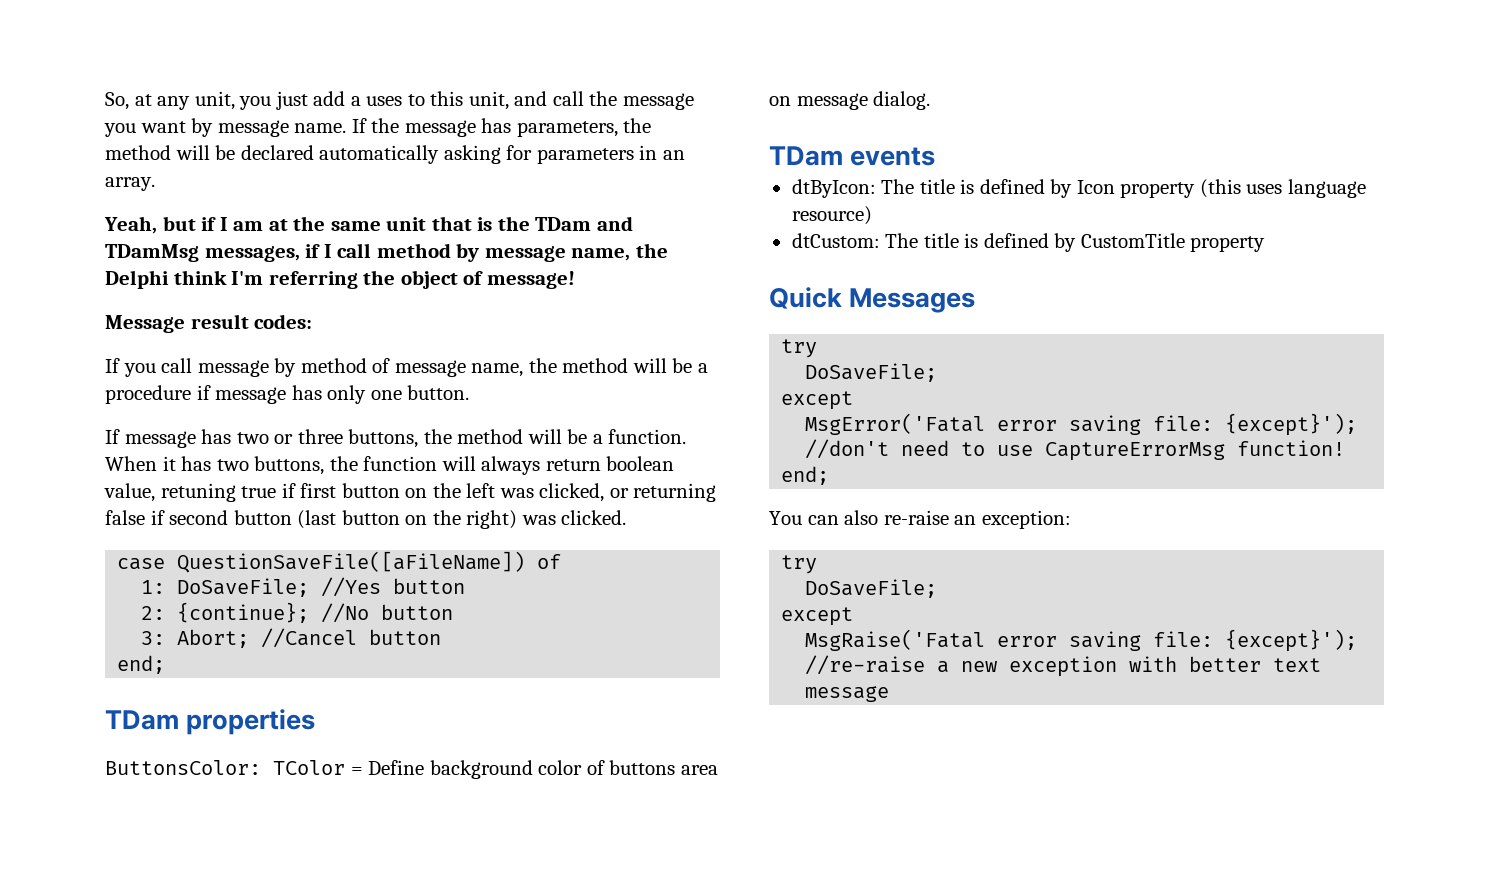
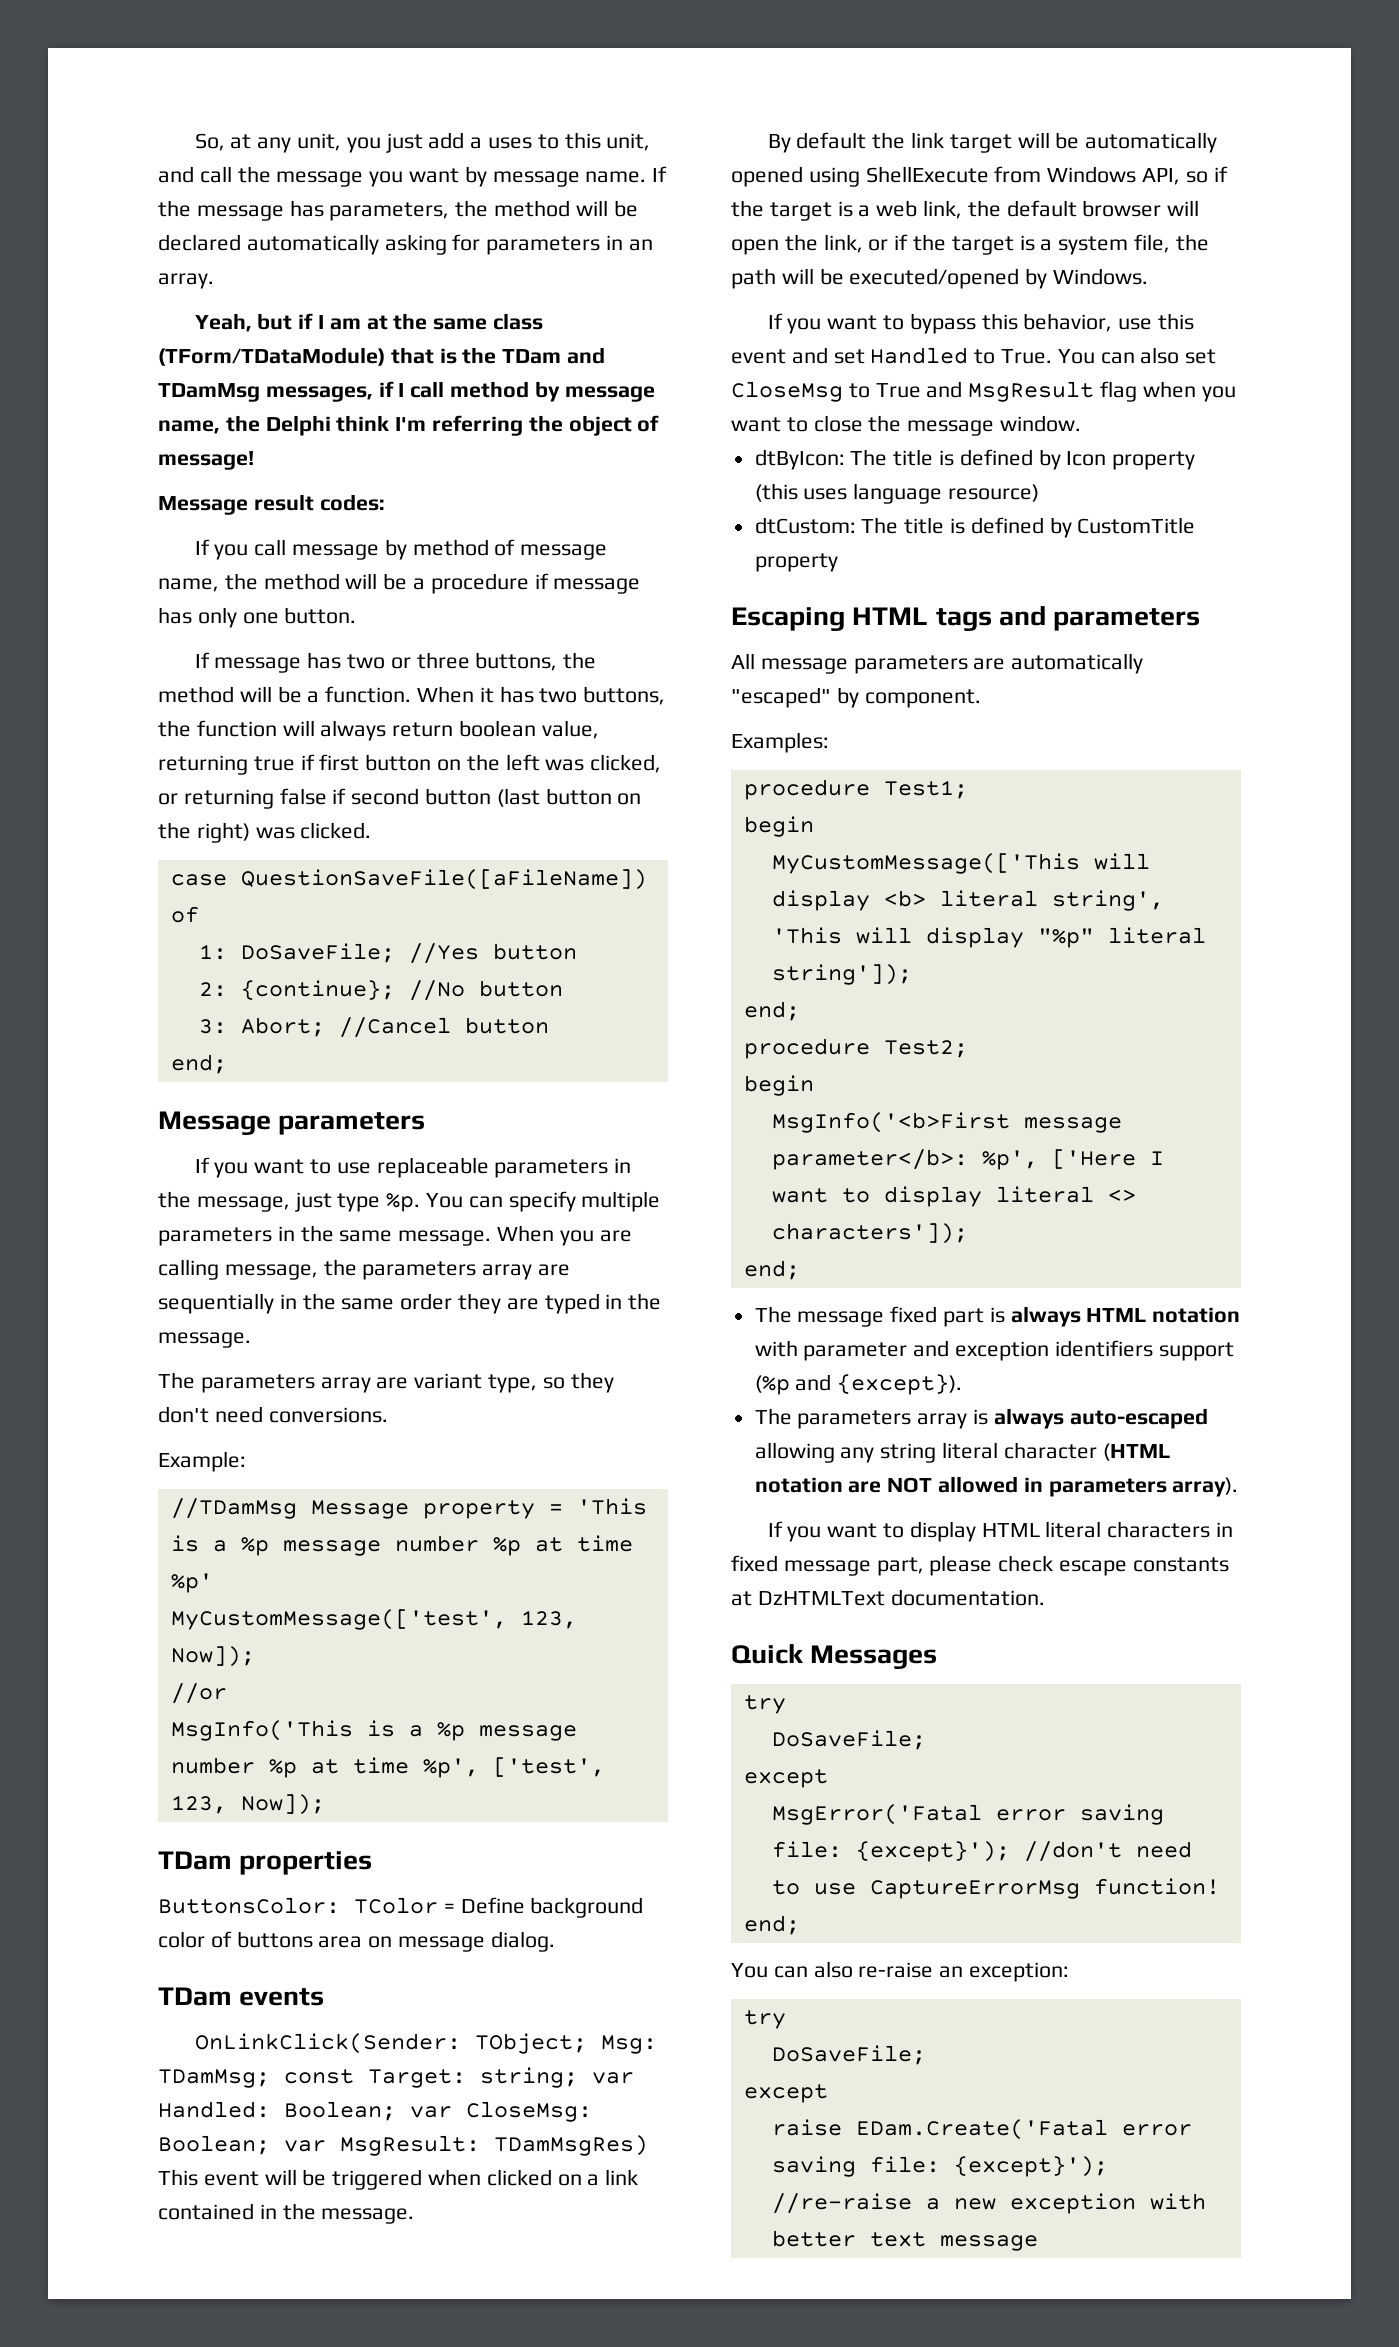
[386,217,427,231] unit -> [492,313,543,330] [158,347,385,366] class (TForm/TDataModule)
[160,483,236,502] retuning -> [158,755,248,775] returning
(166, 664) none -> [158,1111,426,1135] [194,1157,632,1178] [158,1191,661,1212] [158,1225,632,1246] [158,1259,571,1280] [158,1293,662,1314] [158,1332,251,1348] [158,1372,614,1393] [158,1406,388,1423] [158,1451,246,1472] [170,1498,647,1519] [170,1535,633,1556] [170,1573,213,1593] [170,1609,577,1630] [170,1646,255,1667] [170,1683,227,1704] [170,1720,577,1741] [170,1757,605,1778] [170,1794,325,1815] // Message parameters // If you want to use replaceable parameters in the message, just type %p. You can specify multiple parameters in the same message. When you are calling message, the parameters array are sequentially in the same order they are typed in the message. // The parameters array are variant type, so they don't need conversions. // Example: // //TDamMsg Message property = 'This is a %p message number %p at time %p' // MyCustomMessage(['test', 123, Now]); // //or // MsgInfo('This is a %p message number %p at time %p', ['test', 123, Now]);
(936, 156) none -> [194,2033,657,2054] [158,2067,634,2088] [158,2101,592,2122] [158,2135,648,2156] [158,2169,639,2190] [158,2203,415,2224] [767,132,1218,153] [731,166,1228,187] [731,200,1200,221] [731,234,1209,255] [731,268,1149,289] [767,313,1194,334] [731,347,1217,364] [731,381,1236,402] [731,415,1082,436] // OnLinkClick(Sender: TObject; Msg: TDamMsg; const Target: string; var Handled: Boolean; var CloseMsg: Boolean; var MsgResult: TDamMsgRes) This event will be triggered when clicked on a link contained in the message. // By default the link target will be automatically opened using ShellExecute from Windows API, so if the target is a web link, the default browser will open the link, or if the target is a system file, the path will be executed/opened by Windows. // If you want to bypass this behavior, use this event and set Handled to True. You can also set CloseMsg to True and MsgResult flag when you want to close the message window.
(1266, 244) none -> [731,606,1201,631] [731,653,1144,674] [731,687,981,708] [731,732,829,753] [743,779,968,800] [743,816,814,837] [771,853,1150,874] [771,890,1164,911] [771,927,1206,948] [771,964,912,985] [743,1001,800,1021] [743,1038,968,1059] [743,1075,814,1096] [771,1112,1122,1133] [771,1149,1164,1170] [771,1186,1136,1207] [771,1223,968,1244] [743,1260,800,1280] [754,1306,1241,1327] [754,1340,1234,1361] [754,1374,963,1395] [754,1408,1208,1429] [754,1442,1170,1463] [754,1476,1239,1497] [767,1521,1233,1542] [731,1555,1229,1576] [731,1589,1045,1606] // Escaping HTML tags and parameters // All message parameters are automatically "escaped" by component. // Examples: // procedure Test1; // begin // MyCustomMessage(['This will display <b> literal string', 'This will display "%p" literal string']); // end; // procedure Test2; // begin // MsgInfo('<b>First message parameter</b>: %p', ['Here I want to display literal <> characters']); // end; // The message fixed part is always HTML notation with parameter and exception identifiers support (%p and {except}). // The parameters array is always auto-escaped allowing any string literal character (HTML notation are NOT allowed in parameters array). // If you want to display HTML literal characters in fixed message part, please check escape constants at DzHTMLText documentation.
[805,629,986,651] MsgRaise('Fatal -> [771,2119,1108,2140] raise EDam.Create('Fatal

